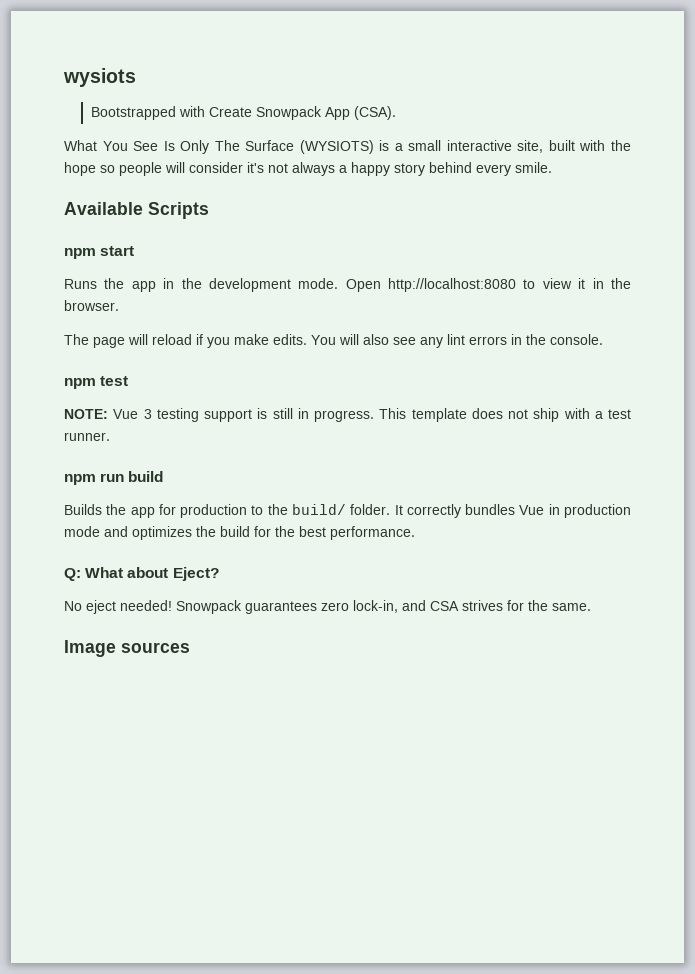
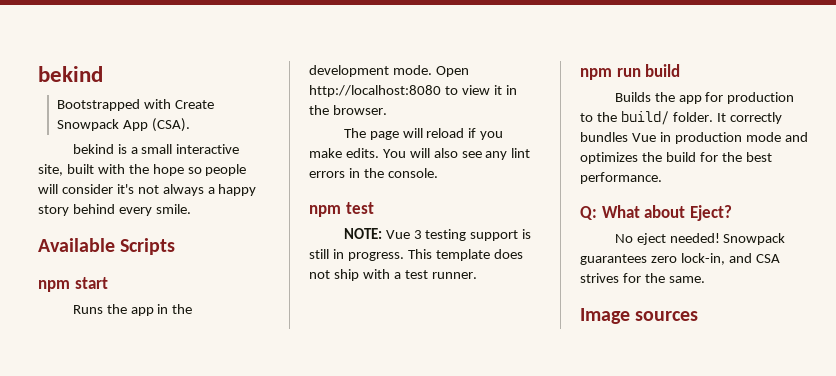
[63,68,136,87] wysiots -> [38,66,103,82] bekind
[64,140,374,154] What You See Is Only The Surface (WYSIOTS) -> [72,144,114,154] bekind

